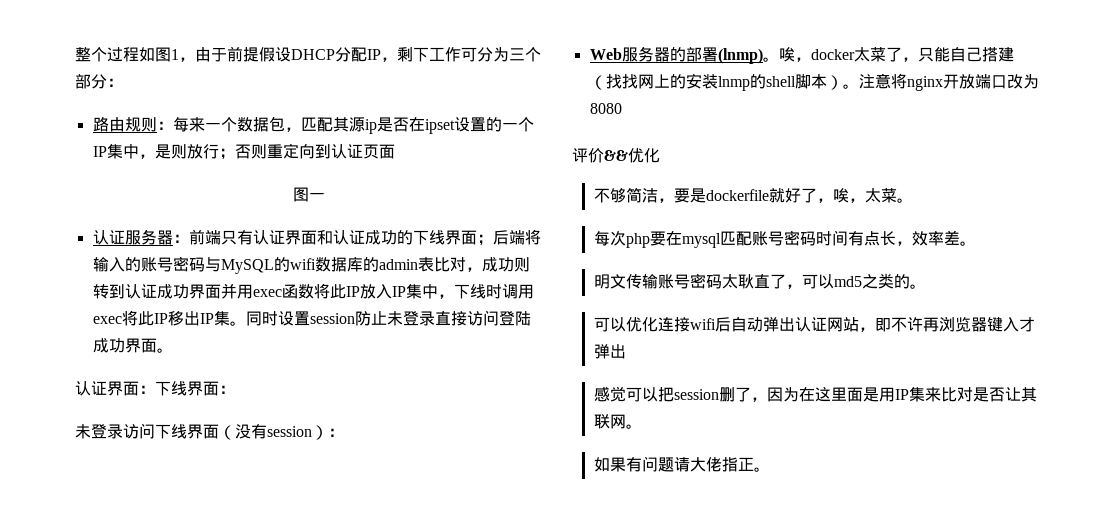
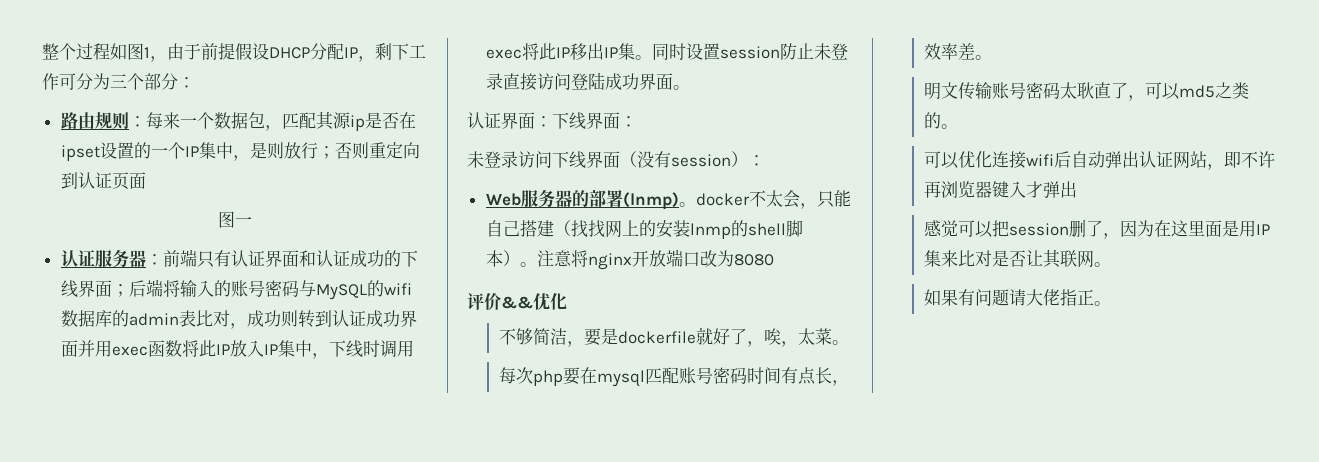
[778,47,902,62] 唉，docker太菜了 -> [695,190,800,208] docker不太会

